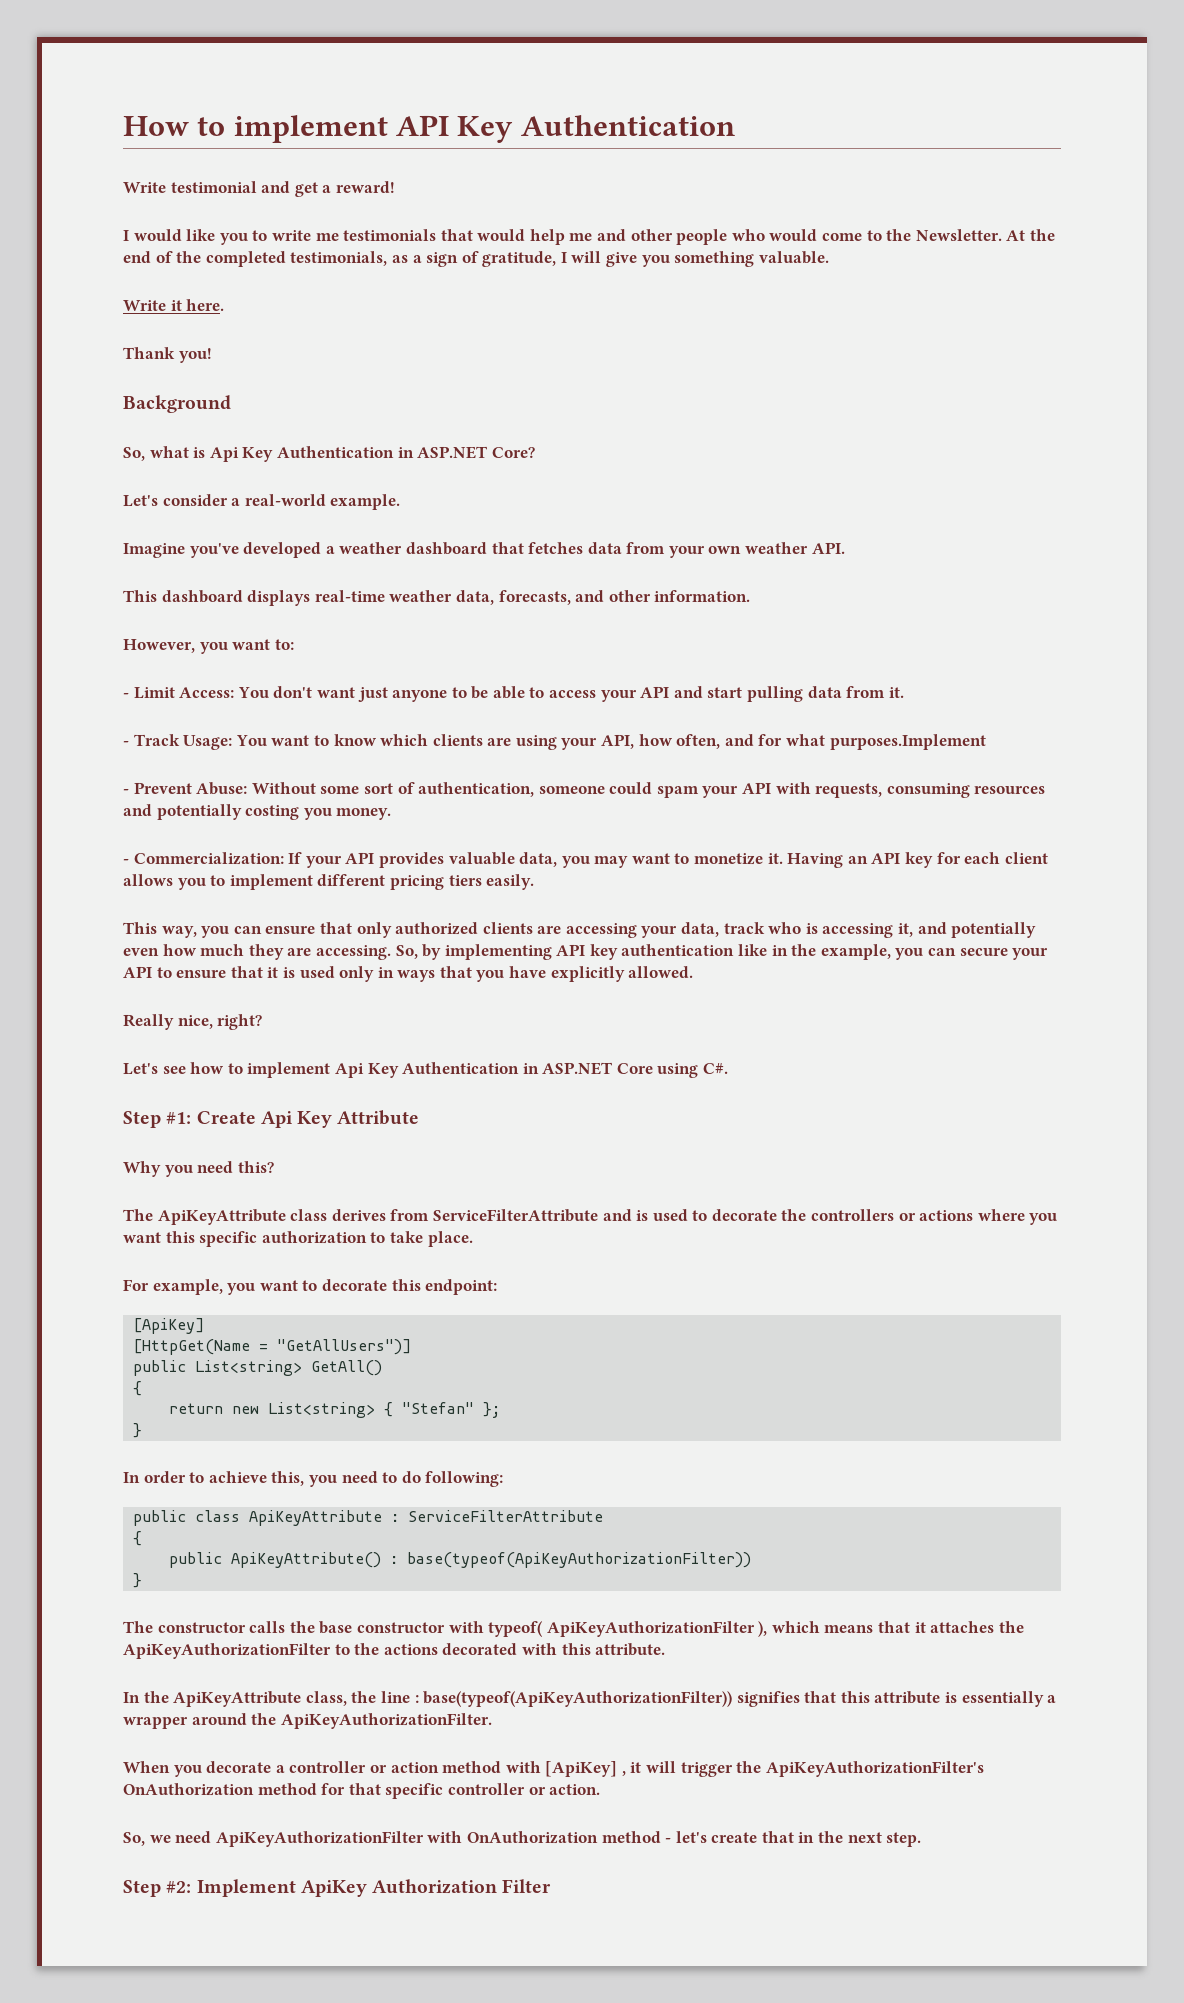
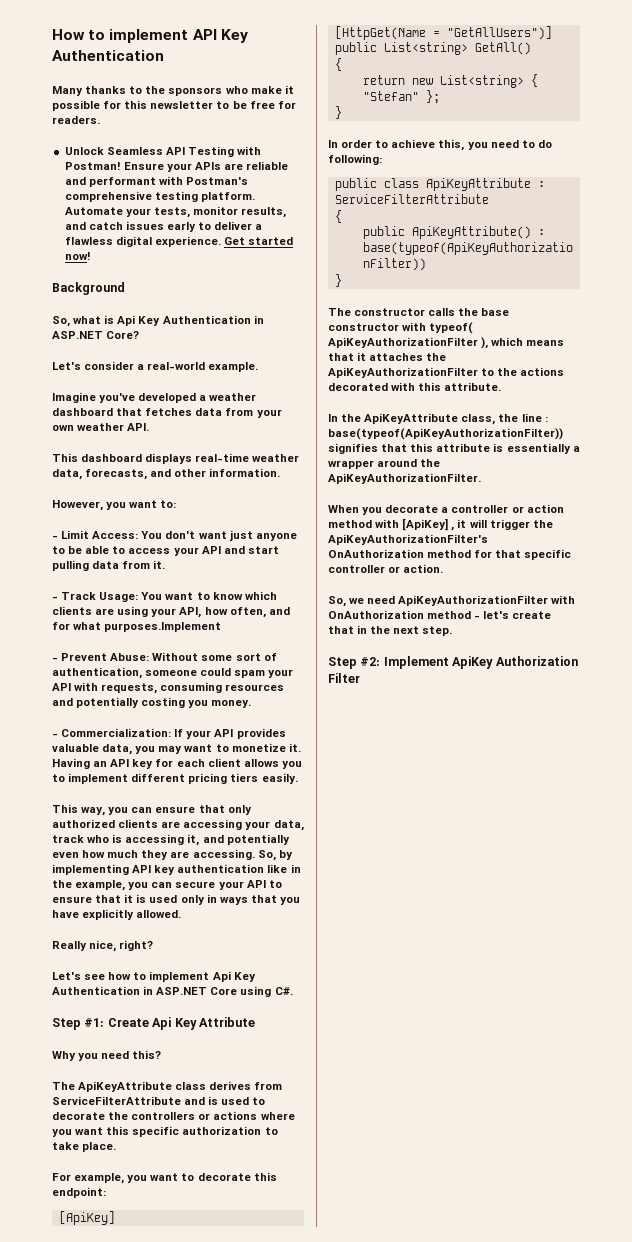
[123,181,395,197] [123,229,1055,245] [123,251,829,267] [123,299,225,311] [123,347,212,363] Write testimonial and get a reward! // I would like you to write me testimonials that would help me and other people who would come to the Newsletter. At the end of the completed testimonials, as a sign of gratitude, I will give you something valuable. // Write it here. // Thank you! -> [52,85,294,96] [52,100,296,111] [52,116,100,124] [64,146,262,157] [64,161,289,172] [64,176,248,187] [64,191,255,202] [64,206,287,218] [64,221,263,232] [64,236,294,247] [64,252,91,260] Many thanks to the sponsors who make it possible for this newsletter to be free for readers. // Unlock Seamless API Testing with Postman! Ensure your APIs are reliable and performant with Postman's comprehensive testing platform. Automate your tests, monitor results, and catch issues early to deliver a flawless digital experience. Get started now!

